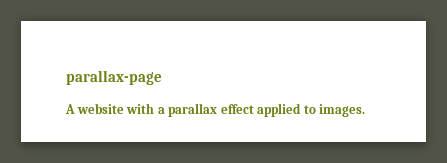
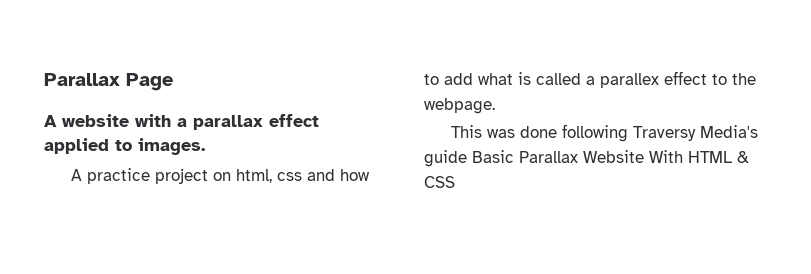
[66,70,162,85] parallax-page -> [44,73,173,91] Parallax Page
(366, 110) none -> [70,168,370,184] [424,71,756,88] [424,98,495,114] [450,124,758,142] [424,150,749,167] [424,176,455,188] // A practice project on html, css and how to add what is called a parallex effect to the webpage. // This was done following Traversy Media's guide Basic Parallax Website With HTML & CSS

